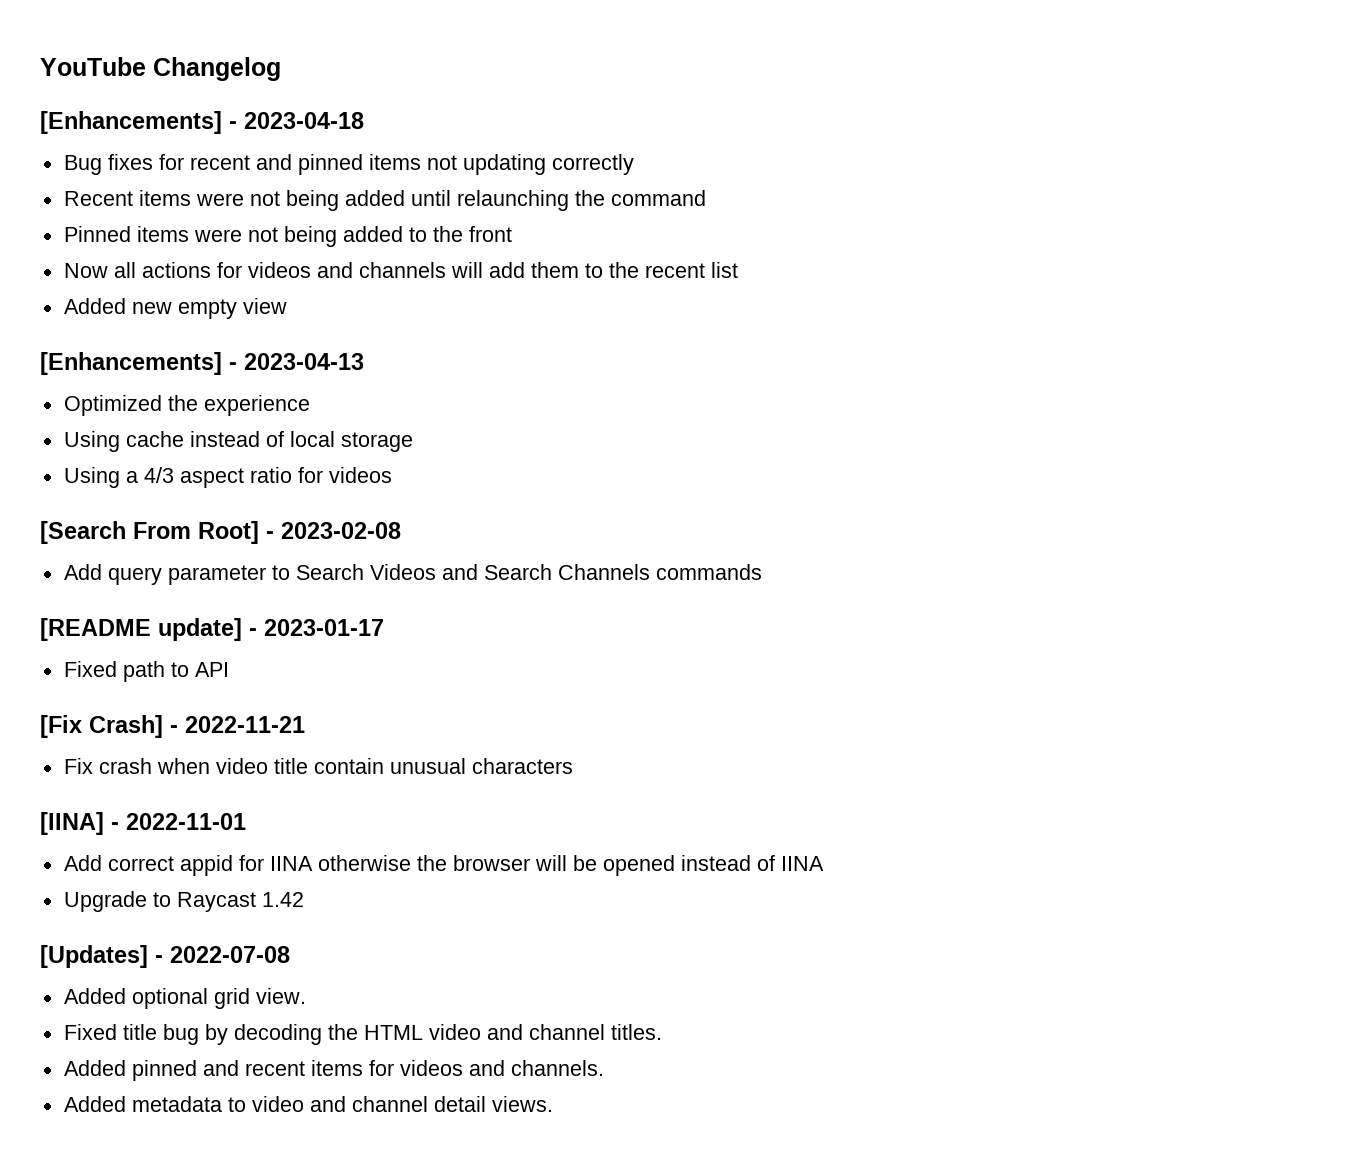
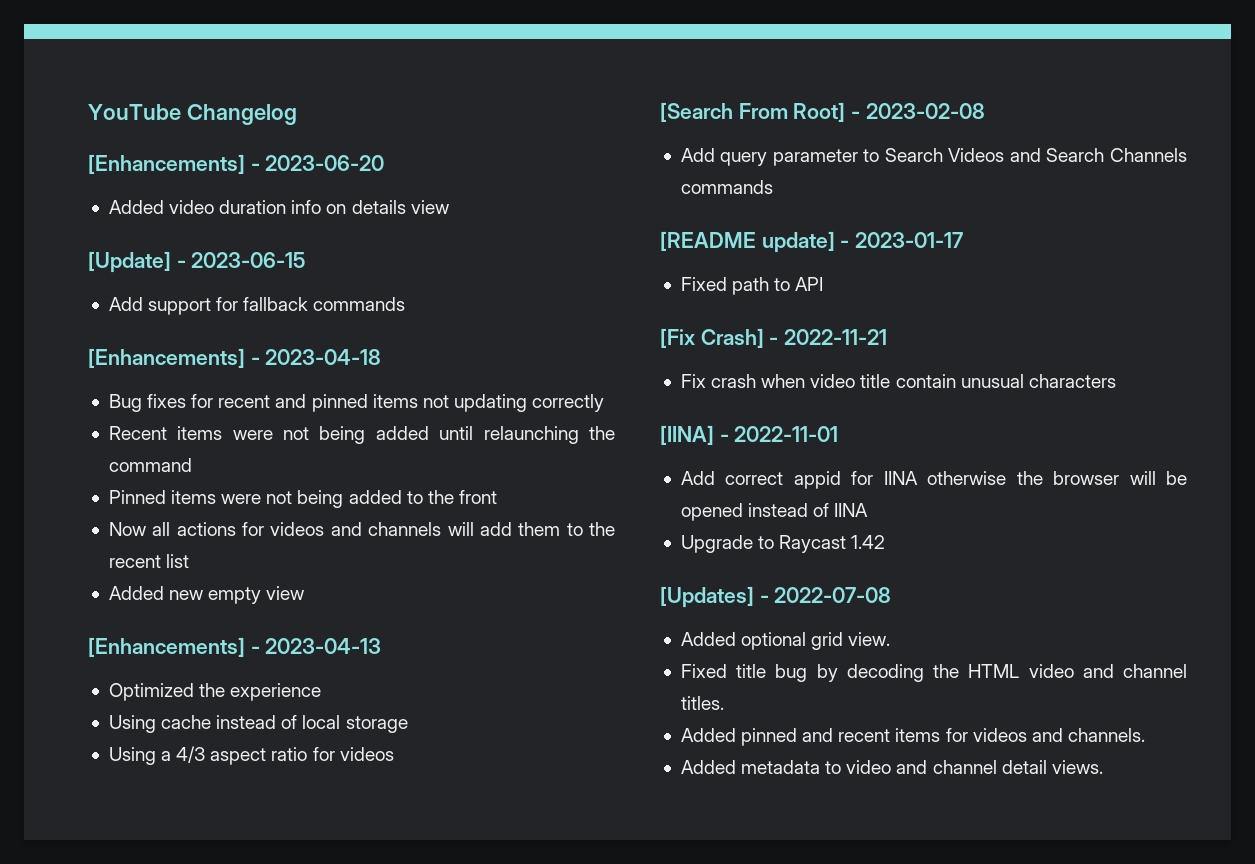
(281, 69) none -> [88,154,385,174] [108,200,449,214] [88,251,306,273] [108,297,406,315] // [Enhancements] - 2023-06-20 // Added video duration info on details view // [Update] - 2023-06-15 // Add support for fallback commands

